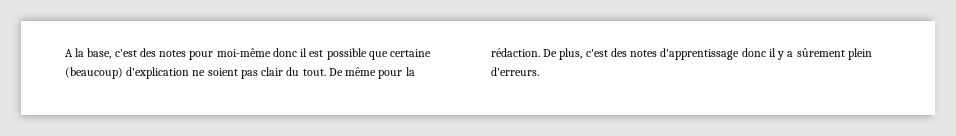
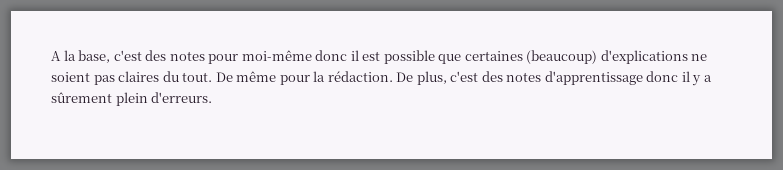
[390,49,432,57] [65,67,190,79] certaine (beaucoup) d'explication -> [464,50,688,64] certaines (beaucoup) d'explications
[261,67,284,76] clair -> [118,71,160,82] claires

